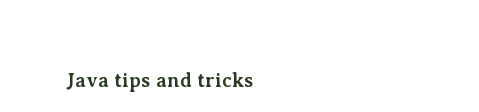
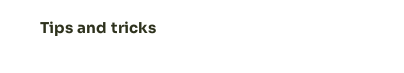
[66,73,151,92] Java tips -> [40,21,73,36] Tips

